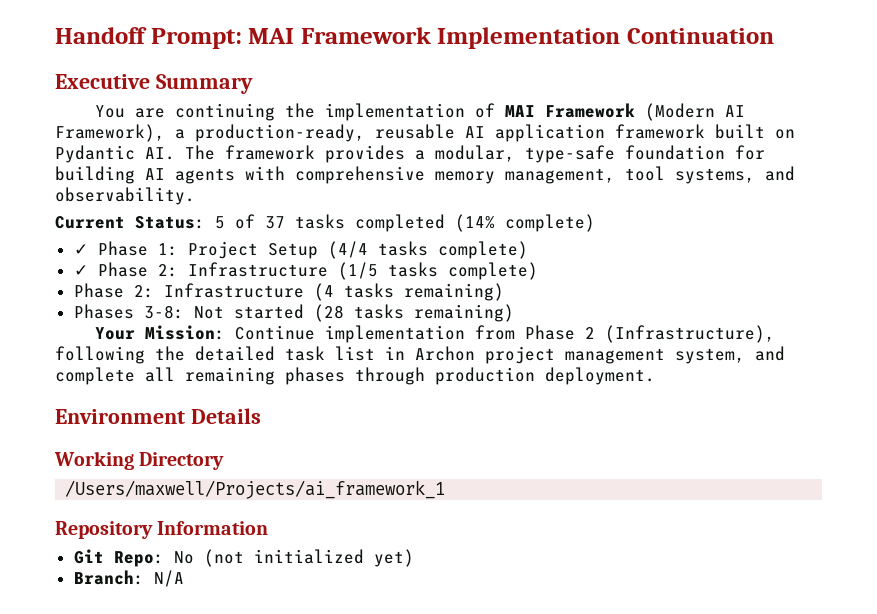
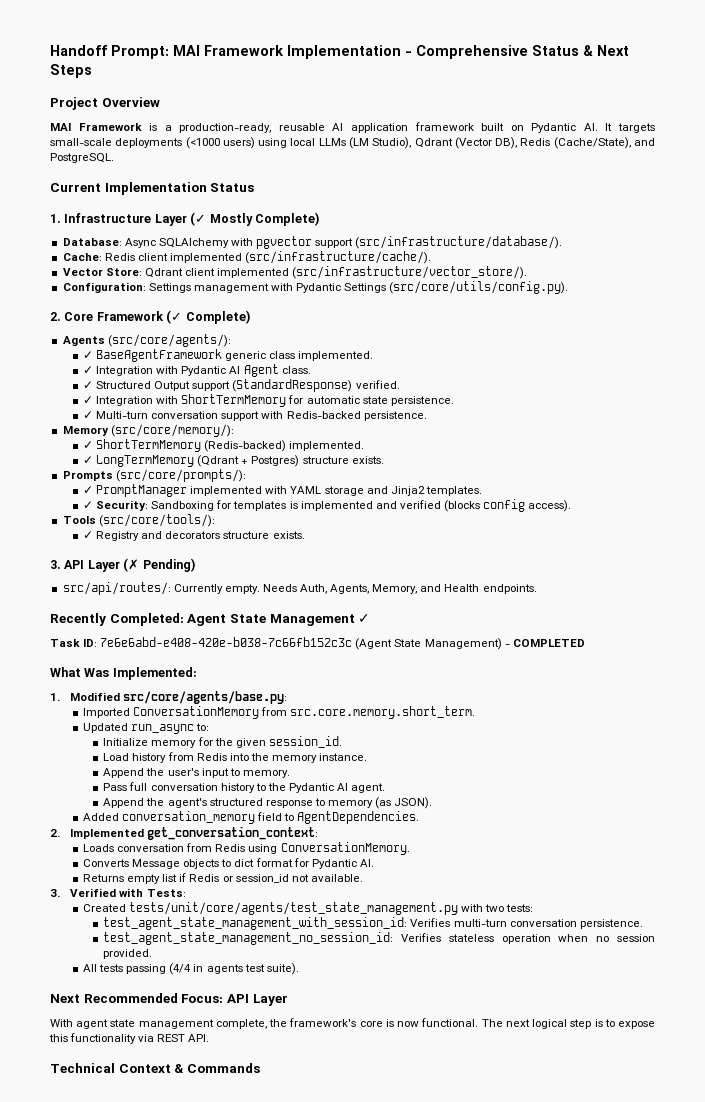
[627,28,775,44] [55,74,253,94] [95,103,746,121] [55,124,165,142] Continuation // Executive Summary // You are continuing the implementation of MAI Framework (Modern AI Framework), -> [405,45,629,59] [50,64,92,78] [50,97,160,110] [50,123,158,131] - Comprehensive Status & Next Steps // Project Overview // MAI Framework is
[185,145,765,163] [55,166,795,184] [55,187,195,205] [55,214,595,232] [73,241,528,259] [73,262,538,280] [73,283,504,301] [73,304,514,322] [95,325,776,343] [55,346,785,364] [55,367,655,385] [55,408,261,424] [54,451,225,470] [65,480,446,499] [55,521,269,539] [73,549,414,567] [73,570,184,587] The framework provides a modular, type-safe foundation for building AI agents with comprehensive memory management, tool systems, and observability. // Current Status: 5 of 37 tasks completed (14% complete) // ✓ Phase 1: Project Setup (4/4 tasks complete) // ✓ Phase 2: Infrastructure (1/5 tasks complete) // Phase 2: Infrastructure (4 tasks remaining) // Phases 3-8: Not started (28 tasks remaining) // Your Mission: Continue implementation from Phase 2 (Infrastructure), following the detailed task list in Archon project management system, and complete all remaining phases through production deployment. // Environment Details // Working Directory // /Users/maxwell/Projects/ai_framework_1 // Repository Information // Git Repo: No (not initialized yet) // Branch: N/A -> [605,123,655,133] [50,137,655,149] [50,153,114,163] [50,182,255,195] [50,212,320,226] [62,236,563,249] [62,251,432,264] [62,266,528,279] [62,281,569,294] [50,310,251,324] [62,334,231,347] [82,349,374,362] [82,364,311,377] [82,379,400,392] [82,394,454,407] [82,411,427,421] [62,424,234,437] [82,439,365,452] [82,455,384,467] [62,469,246,482] [82,484,482,497] [82,499,572,512] [62,514,215,527] [82,531,305,541] [50,558,196,572] [62,582,537,595] [50,613,371,626] [50,637,585,650] [50,667,197,680] [50,691,288,704] [82,706,476,719] [82,723,210,734] [103,736,342,748] [103,752,368,763] [103,768,290,778] [103,782,386,793] [103,797,433,809] [82,811,420,824] [50,826,319,840] [82,842,410,855] [82,858,374,869] [82,873,363,884] [50,888,186,897] [82,902,534,915] [103,917,643,930] [103,932,655,945] [103,949,153,959] [82,963,299,975] [50,993,288,1006] [50,1018,656,1029] [49,1033,210,1044] [50,1063,260,1073] It targets small-scale deployments (<1000 users) using local LLMs (LM Studio), Qdrant (Vector DB), Redis (Cache/State), and PostgreSQL. // Current Implementation Status // 1. Infrastructure Layer (✓ Mostly Complete) // Database: Async SQLAlchemy with pgvector support (src/infrastructure/database/). // Cache: Redis client implemented (src/infrastructure/cache/). // Vector Store: Qdrant client implemented (src/infrastructure/vector_store/). // Configuration: Settings management with Pydantic Settings (src/core/utils/config.py). // 2. Core Framework (✓ Complete) // Agents (src/core/agents/): // ✓ BaseAgentFramework generic class implemented. // ✓ Integration with Pydantic AI Agent class. // ✓ Structured Output support (StandardResponse) verified. // ✓ Integration with ShortTermMemory for automatic state persistence. // ✓ Multi-turn conversation support with Redis-backed persistence. // Memory (src/core/memory/): // ✓ ShortTermMemory (Redis-backed) implemented. // ✓ LongTermMemory (Qdrant + Postgres) structure exists. // Prompts (src/core/prompts/): // ✓ PromptManager implemented with YAML storage and Jinja2 templates. // ✓ Security: Sandboxing for templates is implemented and verified (blocks config access). // Tools (src/core/tools/): // ✓ Registry and decorators structure exists. // 3. API Layer (✗ Pending) // src/api/routes/: Currently empty. Needs Auth, Agents, Memory, and Health endpoints. // Recently Completed: Agent State Management ✓ // Task ID: 7e6e6abd-e408-420e-b038-7c66fb152c3c (Agent State Management) - COMPLETED // What Was Implemented: // 1. Modified src/core/agents/base.py: // Imported ConversationMemory from src.core.memory.short_term. // Updated run_async to: // Initialize memory for the given session_id. // Load history from Redis into the memory instance. // Append the user's input to memory. // Pass full conversation history to the Pydantic AI agent. // Append the agent's structured response to memory (as JSON). // Added conversation_memory field to AgentDependencies. // 2. Implemented get_conversation_context: // Loads conversation from Redis using ConversationMemory. // Converts Message objects to dict format for Pydantic AI. // Returns empty list if Redis or session_id not available. // 3. Verified with Tests: // Created tests/unit/core/agents/test_state_management.py with two tests: // test_agent_state_management_with_session_id: Verifies multi-turn conversation persistence. // test_agent_state_management_no_session_id: Verifies stateless operation when no session provided. // All tests passing (4/4 in agents test suite). // Next Recommended Focus: API Layer // With agent state management complete, the framework's core is now functional. The next logical step is to expose this functionality via REST API. // Technical Context & Commands

